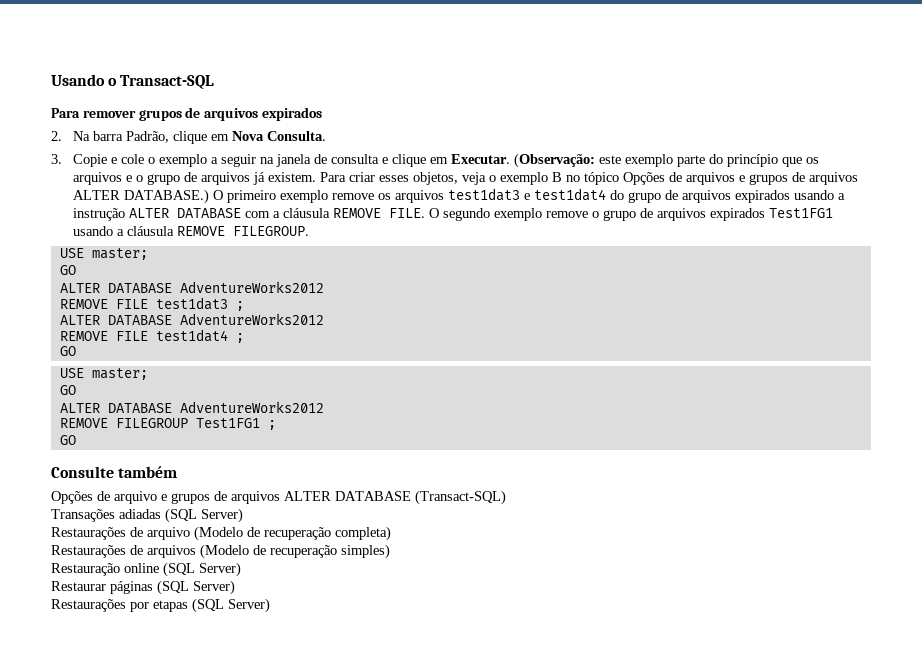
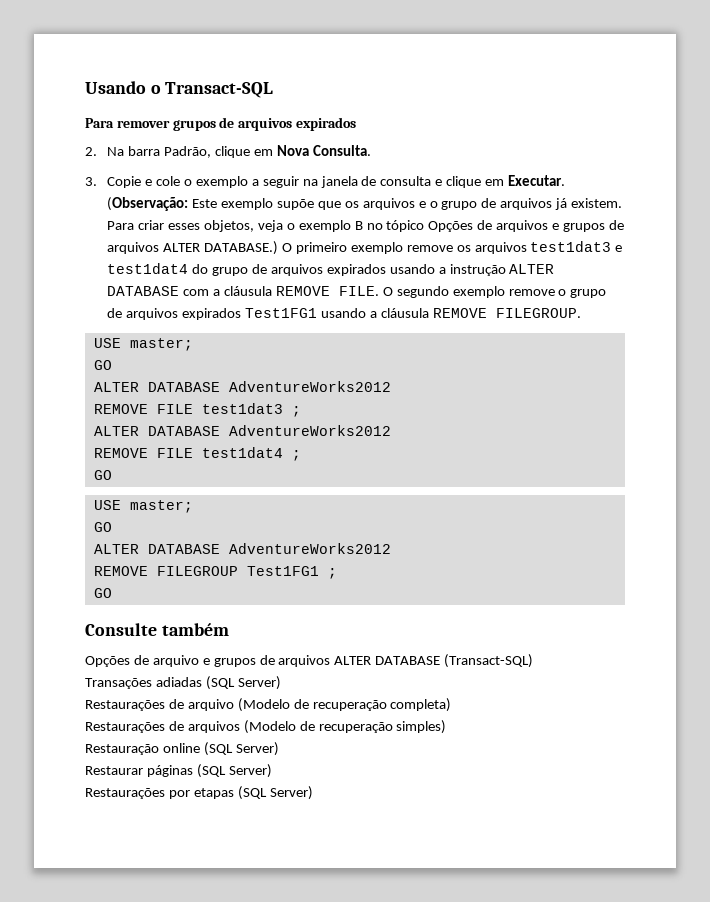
[598,154,778,167] este exemplo parte do princípio -> [192,198,314,210] Este exemplo supõe

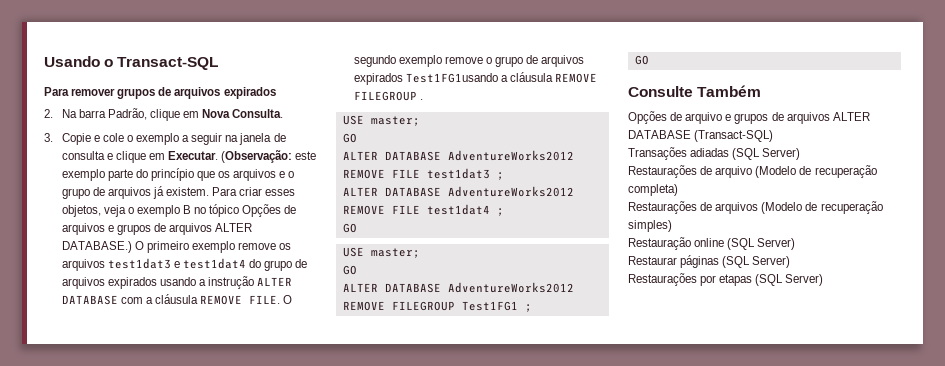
[192,198,314,210] Este exemplo supõe -> [295,151,317,160] [61,168,194,181] este exemplo parte do princípio
[244,308,581,318] Test1FG1 usando a cláusula REMOVE FILEGROUP. -> [405,72,597,83] [353,91,423,101] Test1FG1usando a cláusula REMOVE FILEGROUP .
[161,623,229,636] também -> [697,85,762,97] Também

